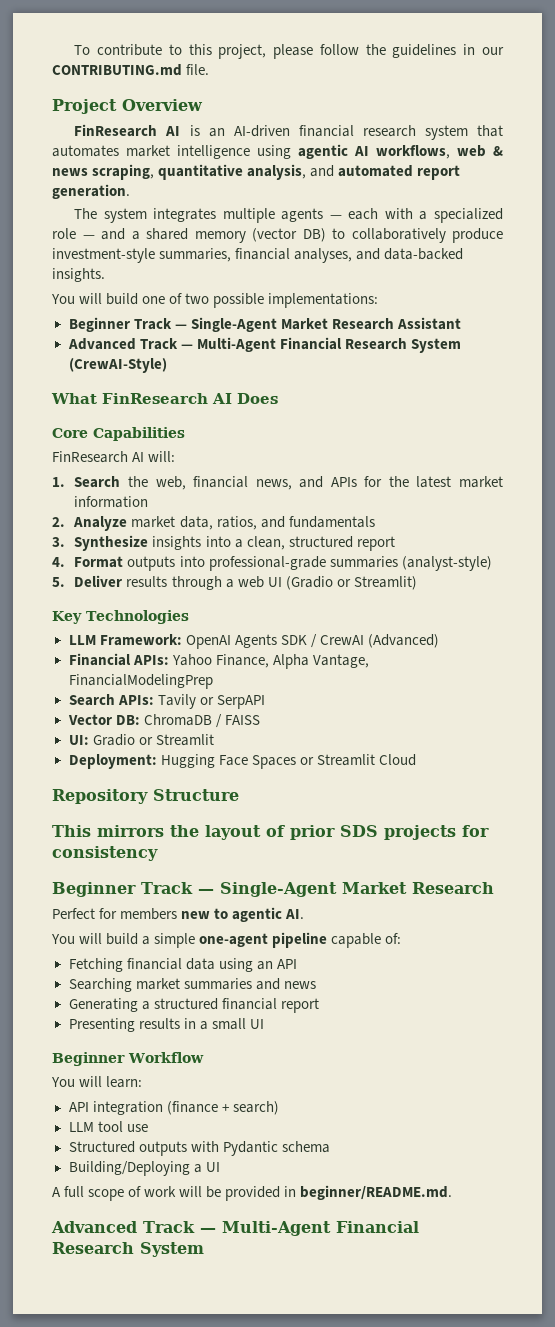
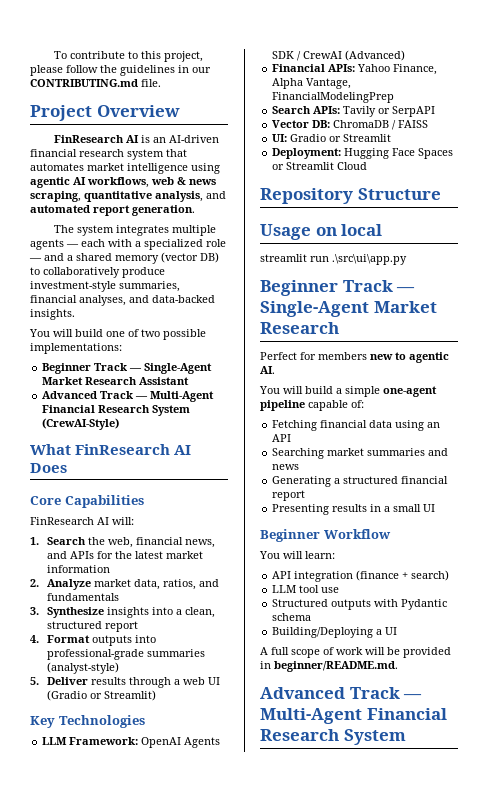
[52,825,489,840] [52,846,158,861] This mirrors the layout of prior SDS projects for consistency -> [260,224,383,240] [260,254,407,265] Usage on local // streamlit run .\src\ui\app.py

